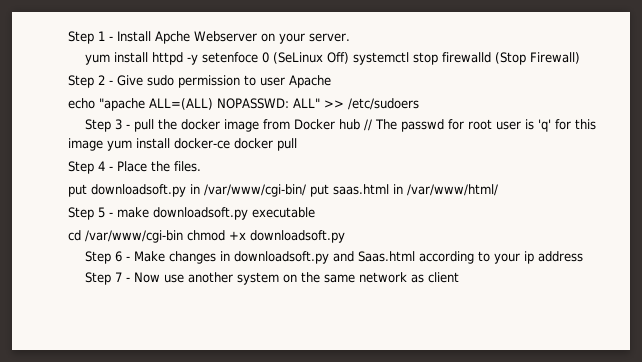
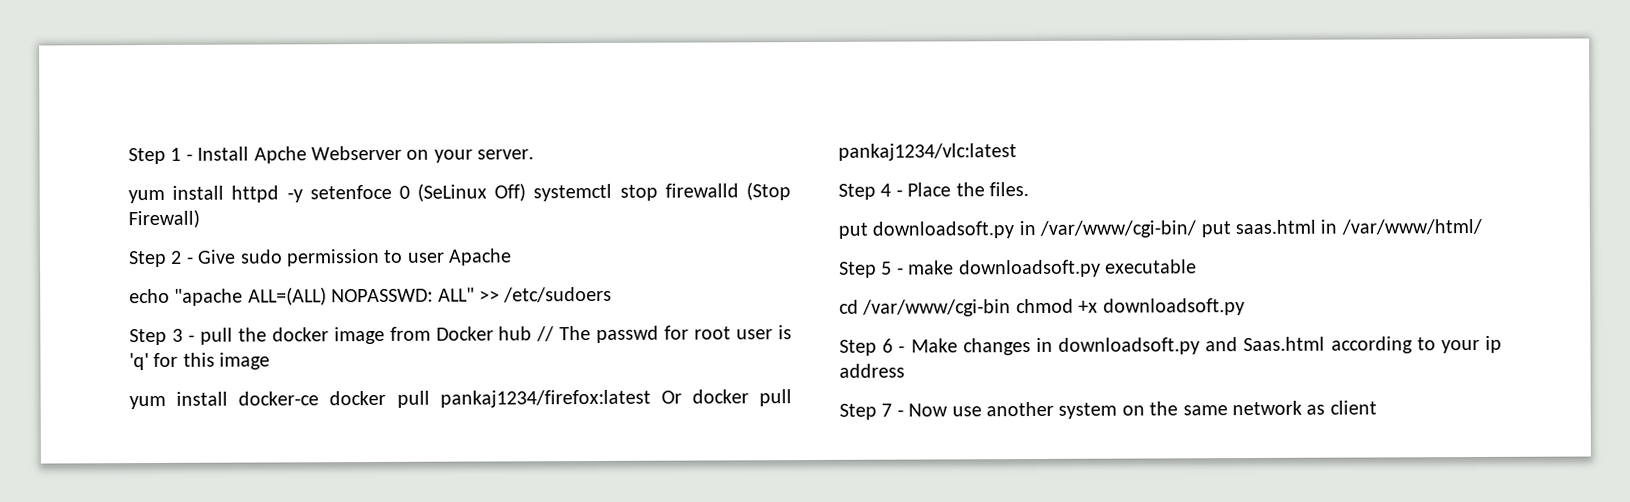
(103, 144) none -> (271, 361) //
(297, 144) none -> [439,389,792,408] [838,143,1017,161] pankaj1234/firefox:latest Or docker pull pankaj1234/vlc:latest

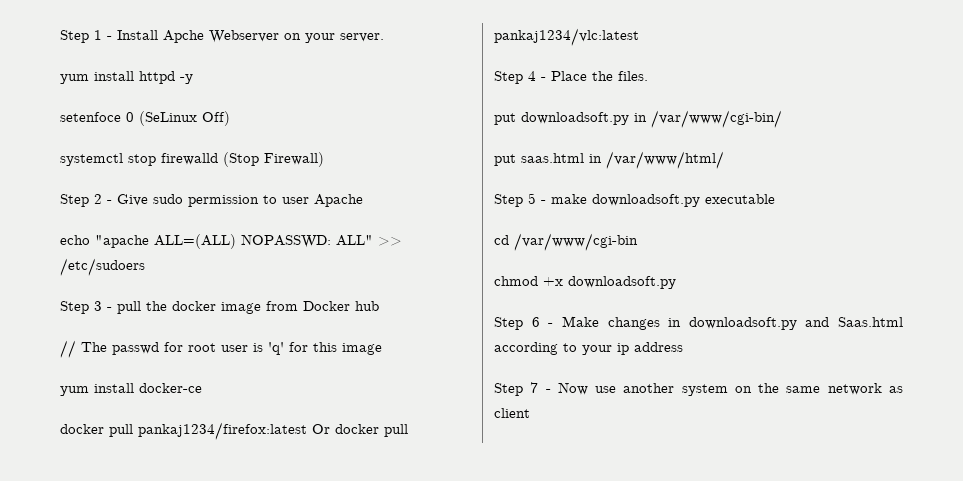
(303, 196) none -> (193, 79) //
(527, 192) none -> (230, 118) //
(533, 333) none -> (379, 306) //
(320, 398) none -> (202, 388) //
(1197, 229) none -> (782, 119) //
(1012, 308) none -> (638, 242) //

